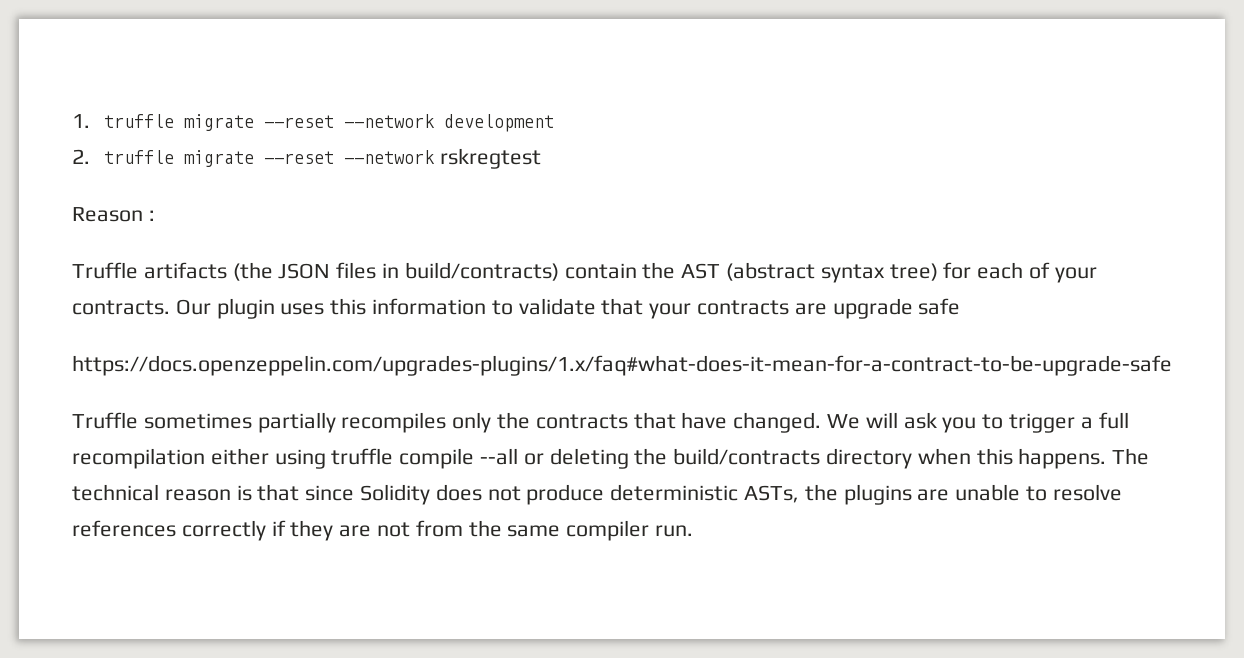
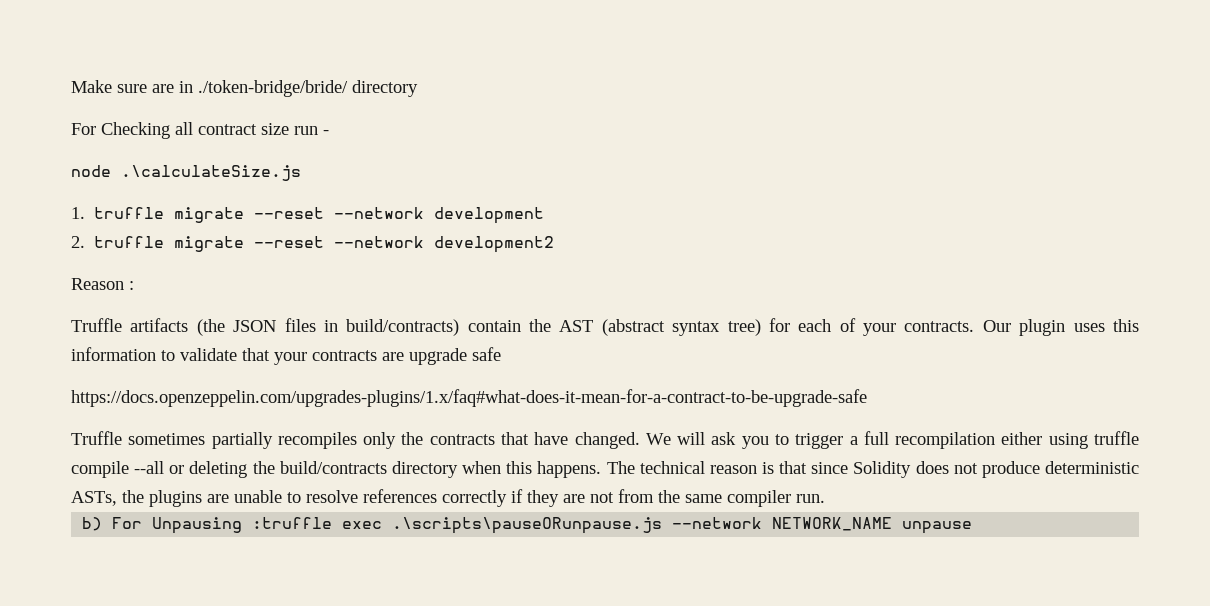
(72, 121) none -> [71,80,418,97] [71,122,329,139] [71,165,301,181] Make sure are in ./token-bridge/bride/ directory // For Checking all contract size run - // node .\calculateSize.js //
[440,148,542,169] rskregtest -> [434,236,555,253] development2
(694, 531) none -> [82,517,973,534] // b) For Unpausing :truffle exec .\scripts\pauseORunpause.js --network NETWORK_NAME unpause

